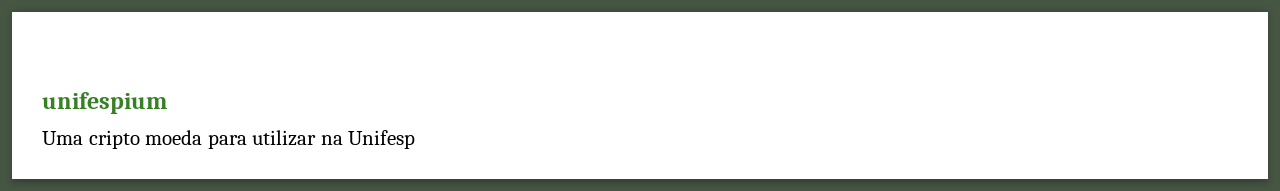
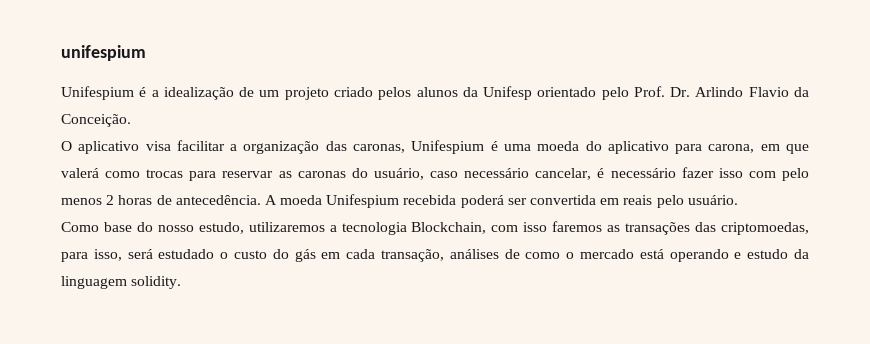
[42,130,416,149] Uma cripto moeda para utilizar na Unifesp -> [61,86,810,100] [61,114,131,127] [61,140,809,154] [61,167,810,181] [61,194,738,208] [61,221,809,235] [61,249,809,262] [61,276,182,289] Unifespium é a idealização de um projeto criado pelos alunos da Unifesp orientado pelo Prof. Dr. Arlindo Flavio da Conceição. // O aplicativo visa facilitar a organização das caronas, Unifespium é uma moeda do aplicativo para carona, em que valerá como trocas para reservar as caronas do usuário, caso necessário cancelar, é necessário fazer isso com pelo menos 2 horas de antecedência. A moeda Unifespium recebida poderá ser convertida em reais pelo usuário. // Como base do nosso estudo, utilizaremos a tecnologia Blockchain, com isso faremos as transações das criptomoedas, para isso, será estudado o custo do gás em cada transação, análises de como o mercado está operando e estudo da linguagem solidity.

